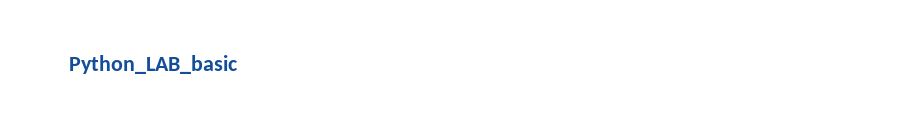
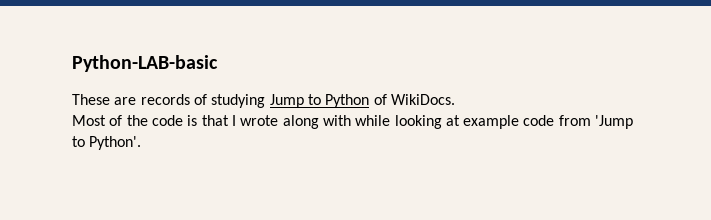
[69,55,237,74] Python_LAB_basic -> [72,55,218,72] [72,94,455,108] [72,115,634,129] [72,136,142,150] Python-LAB-basic // These are records of studying Jump to Python of WikiDocs. // Most of the code is that I wrote along with while looking at example code from 'Jump to Python'.

